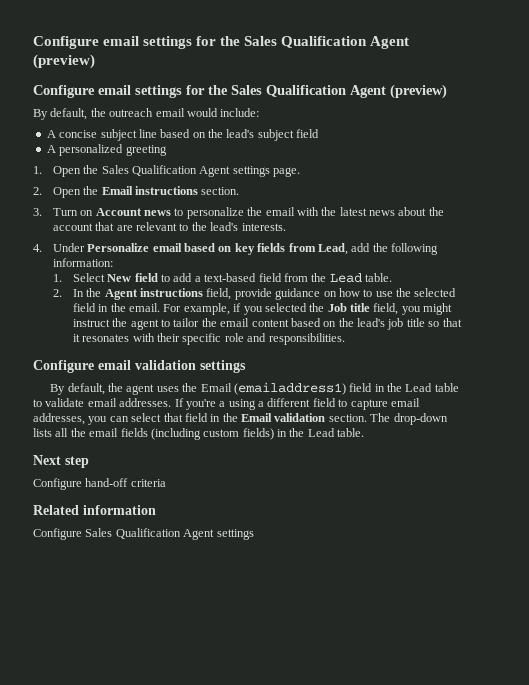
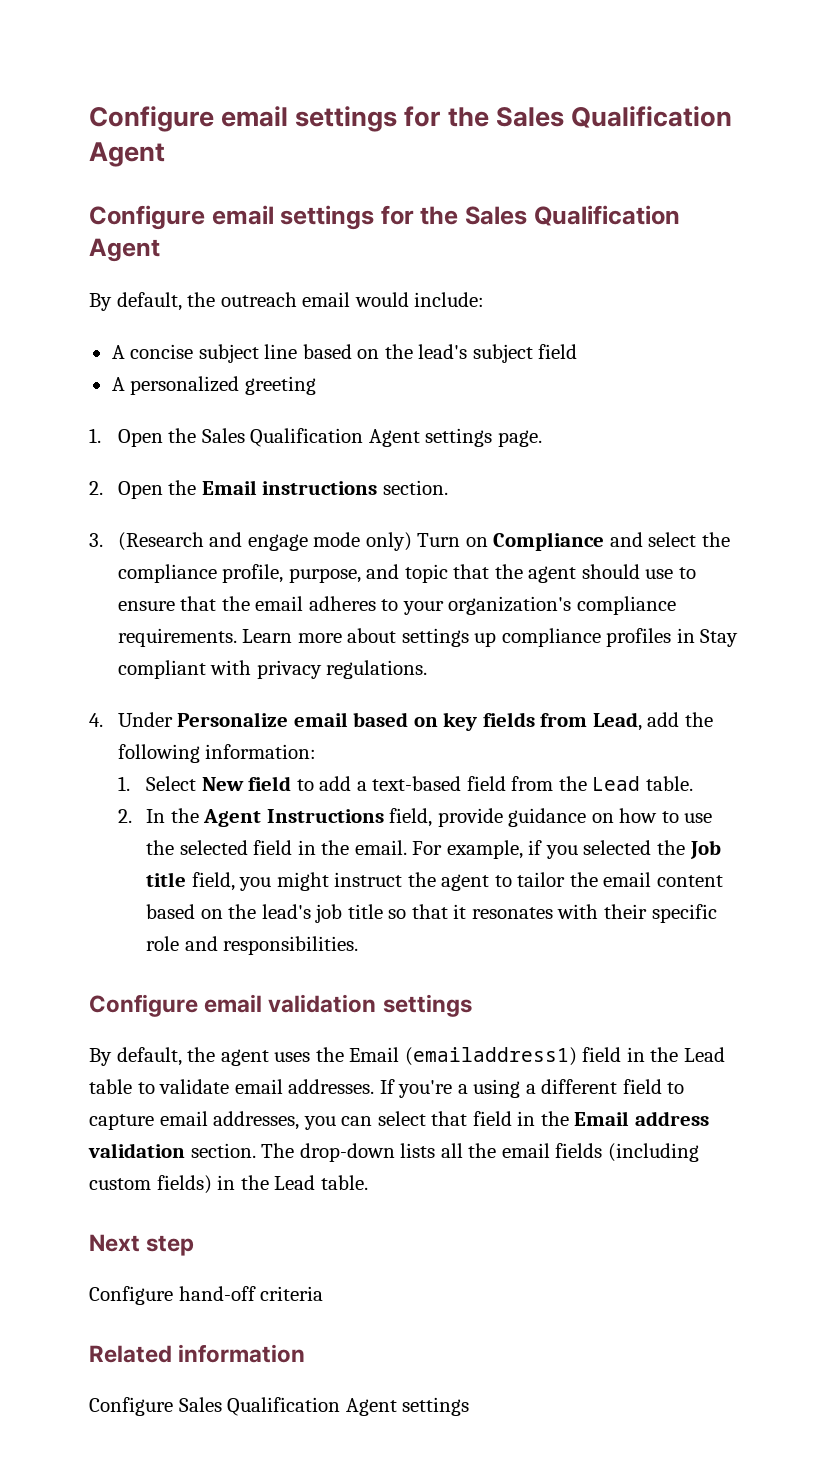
[33,36,410,49] [33,54,95,69] [33,84,447,99] Configure email settings for the Sales Qualification Agent (preview) // Configure email settings for the Sales Qualification Agent (preview) -> [89,106,732,132] [89,142,165,167] [89,205,680,230] [89,238,160,262] Configure email settings for the Sales Qualification Agent // Configure email settings for the Sales Qualification Agent
[52,207,444,219] [52,222,286,231] Turn on Account news to personalize the email with the latest news about the account that are relevant to the lead's interests. -> [117,532,730,551] [117,564,696,583] [117,596,676,615] [117,628,739,647] [117,660,428,679] (Research and engage mode only) Turn on Compliance and select the compliance profile, purpose, and topic that the agent should use to ensure that the email adheres to your organization's compliance requirements. Learn more about settings up compliance profiles in Stay compliant with privacy regulations.
[140,288,204,297] instructions -> [266,809,384,823] Instructions
(272, 417) none -> [634,1111,709,1126] address

